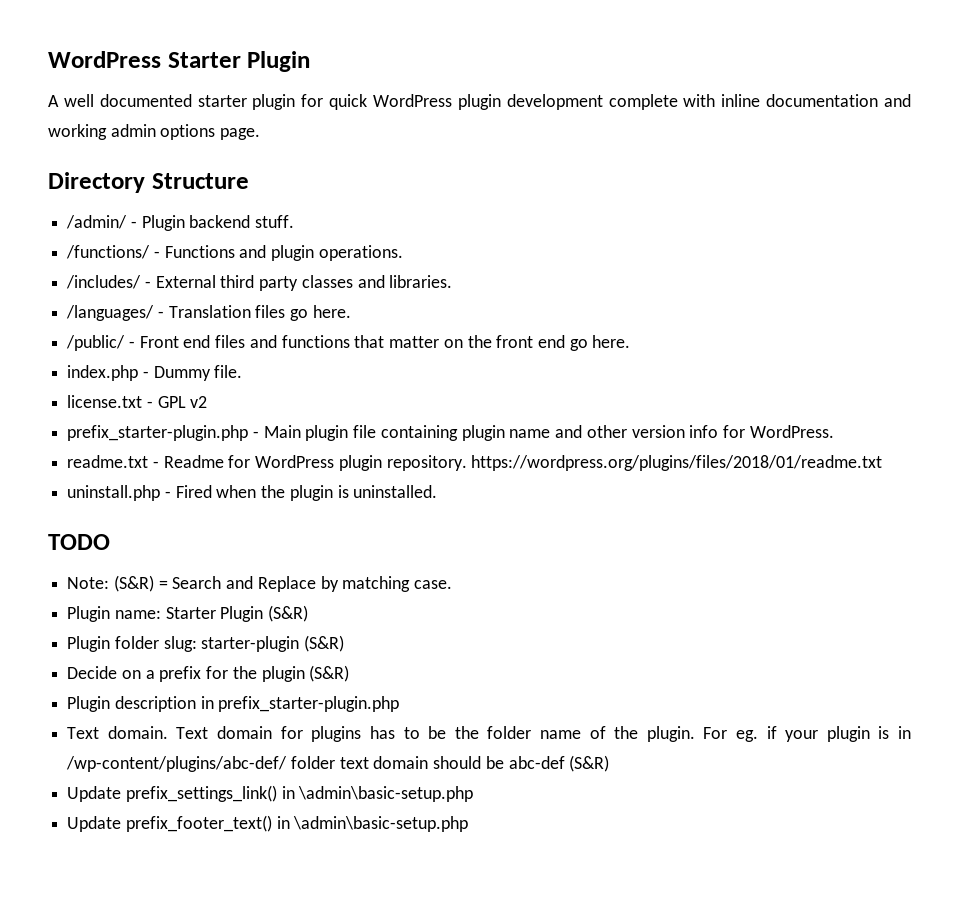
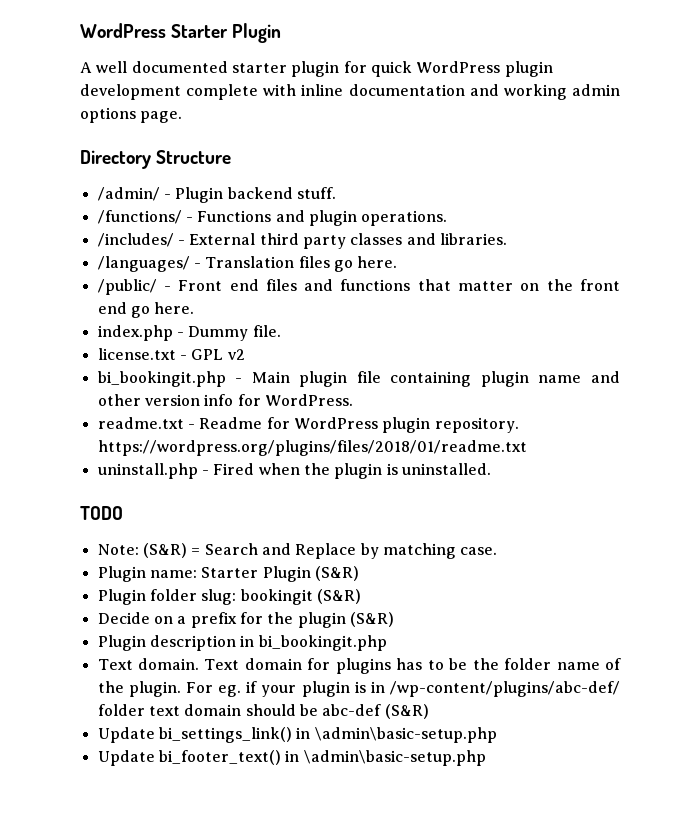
[67,425,249,441] prefix_starter-plugin.php -> [97,371,226,387] bi_bookingit.php
[201,636,300,652] starter-plugin -> [240,589,313,605] bookingit
[218,696,400,712] prefix_starter-plugin.php -> [258,635,387,651] bi_bookingit.php
[125,785,277,802] prefix_settings_link() -> [158,727,292,743] bi_settings_link()
[125,815,272,832] prefix_footer_text() -> [158,750,281,765] bi_footer_text()

